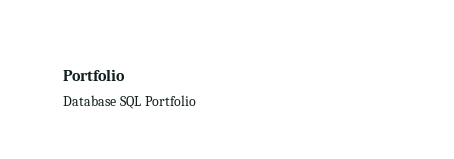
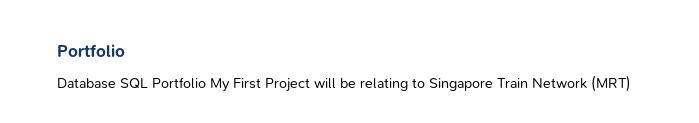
(196, 100) none -> [210,75,631,92] My First Project will be relating to Singapore Train Network (MRT)

